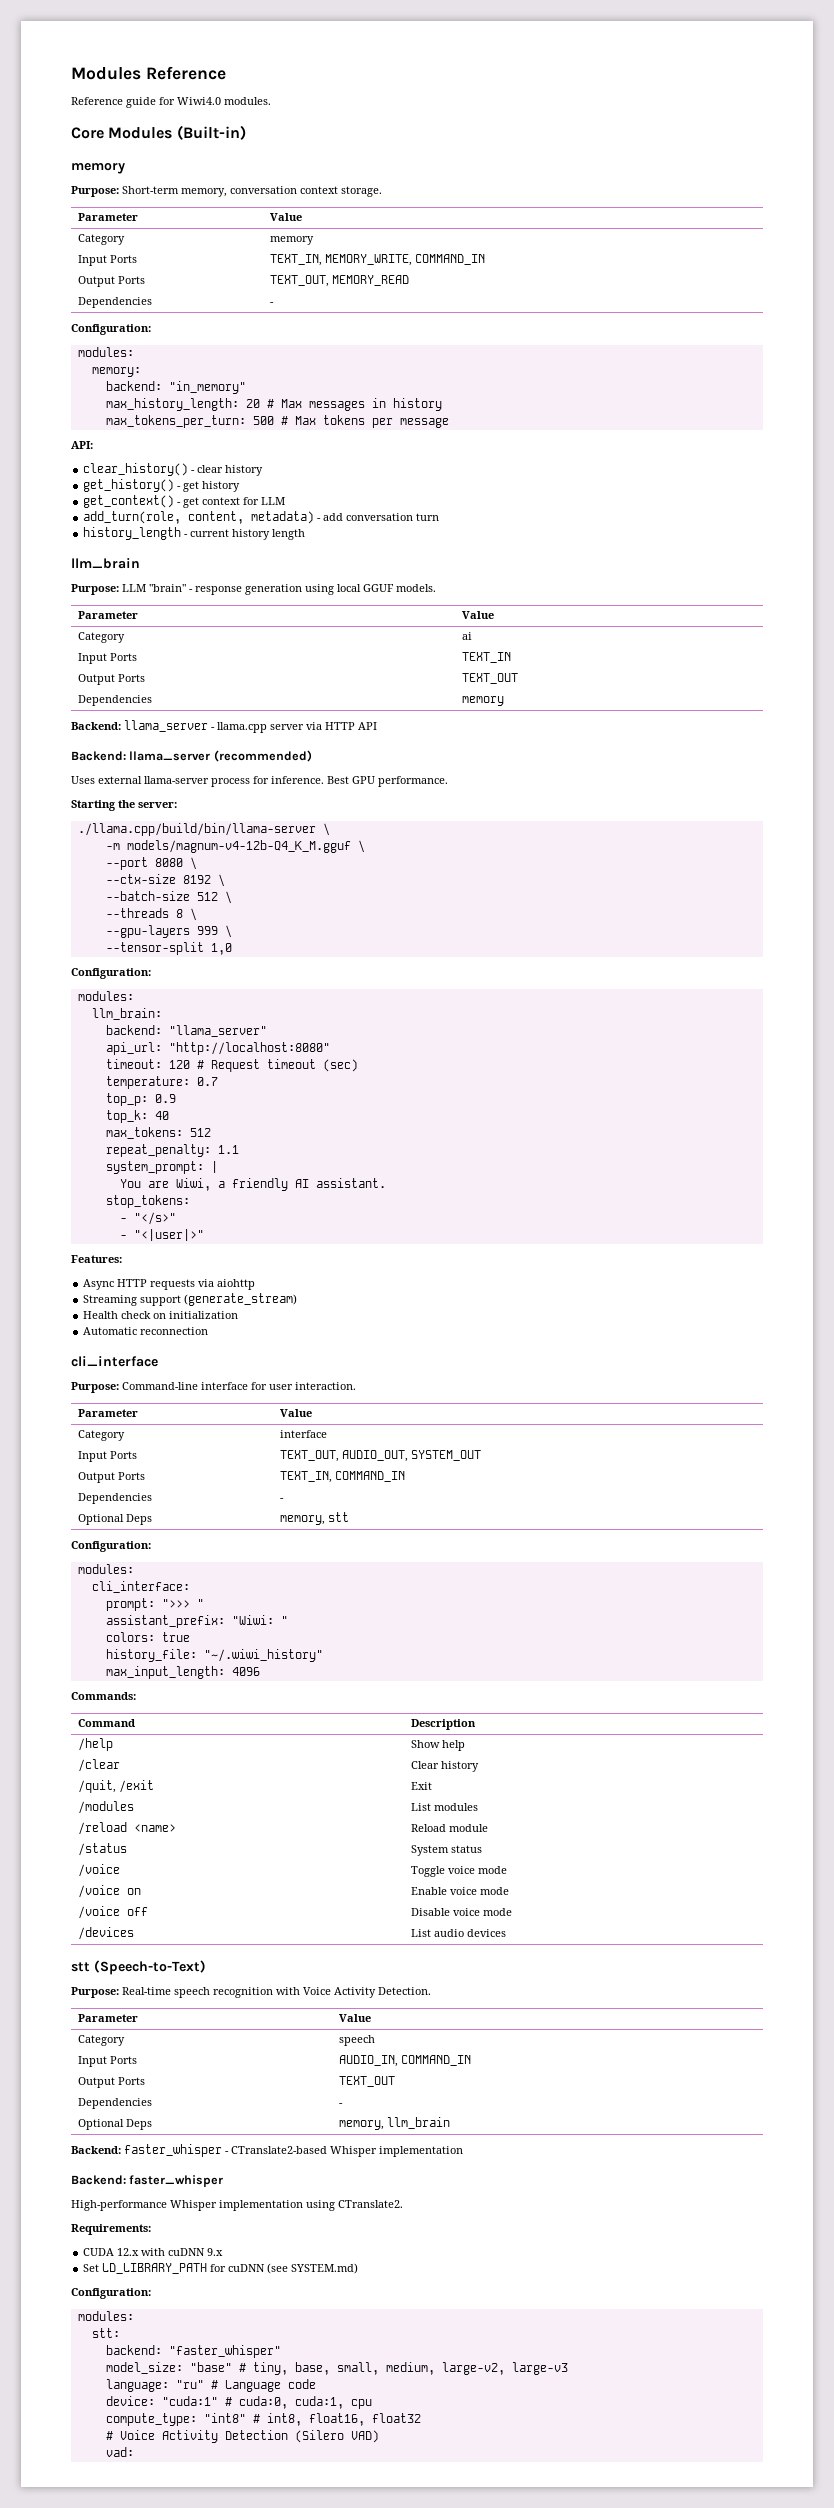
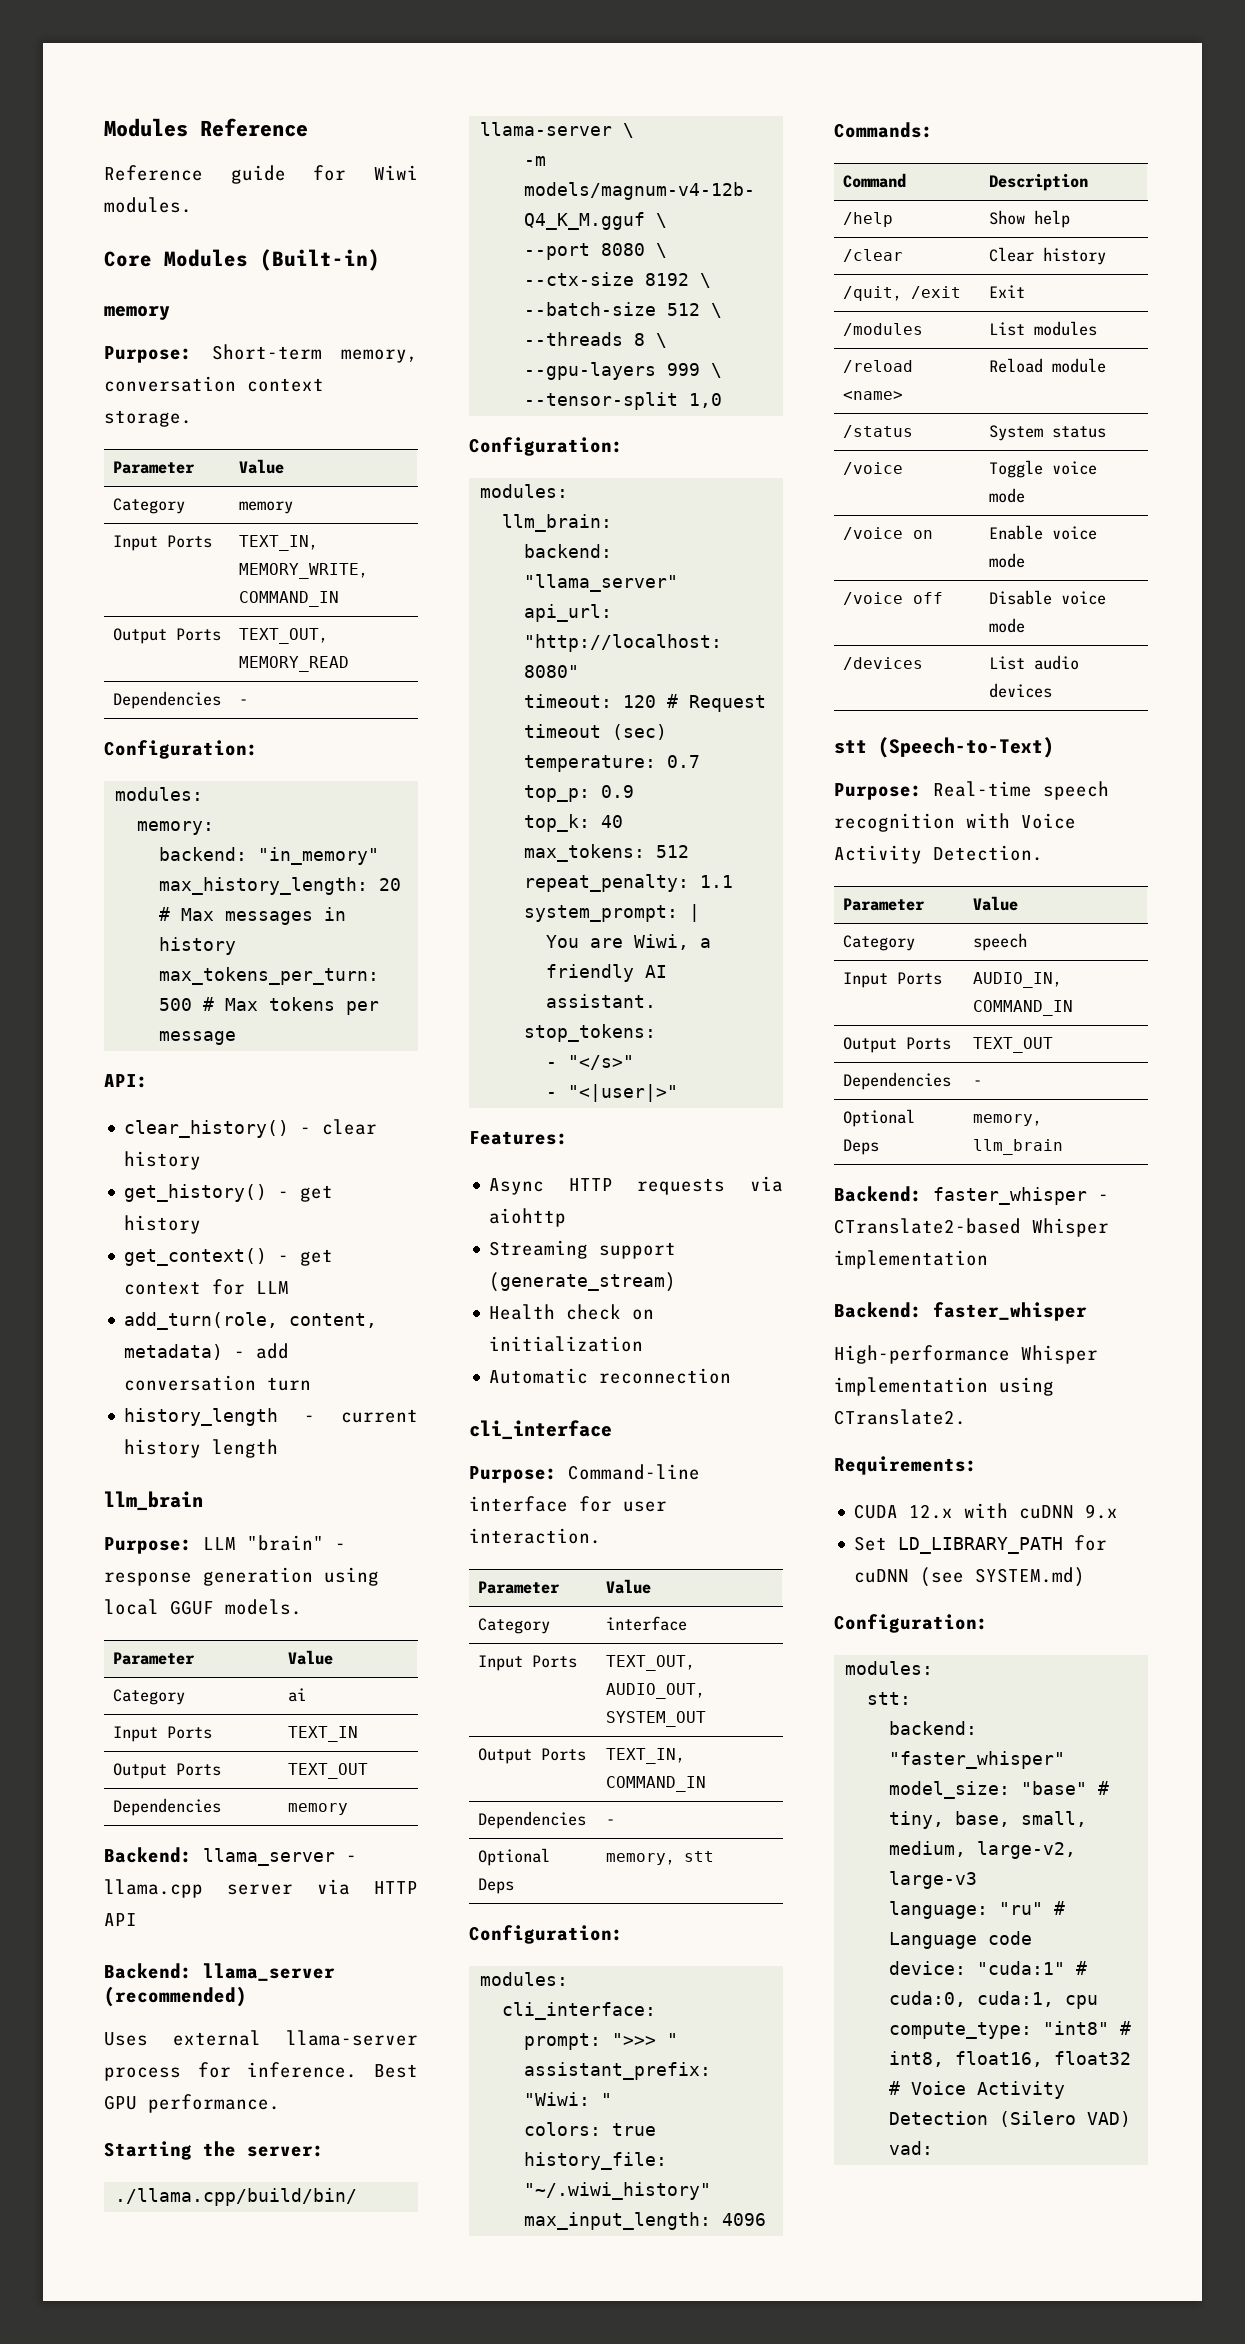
[177,97,221,105] Wiwi4.0 -> [374,165,418,180] Wiwi

